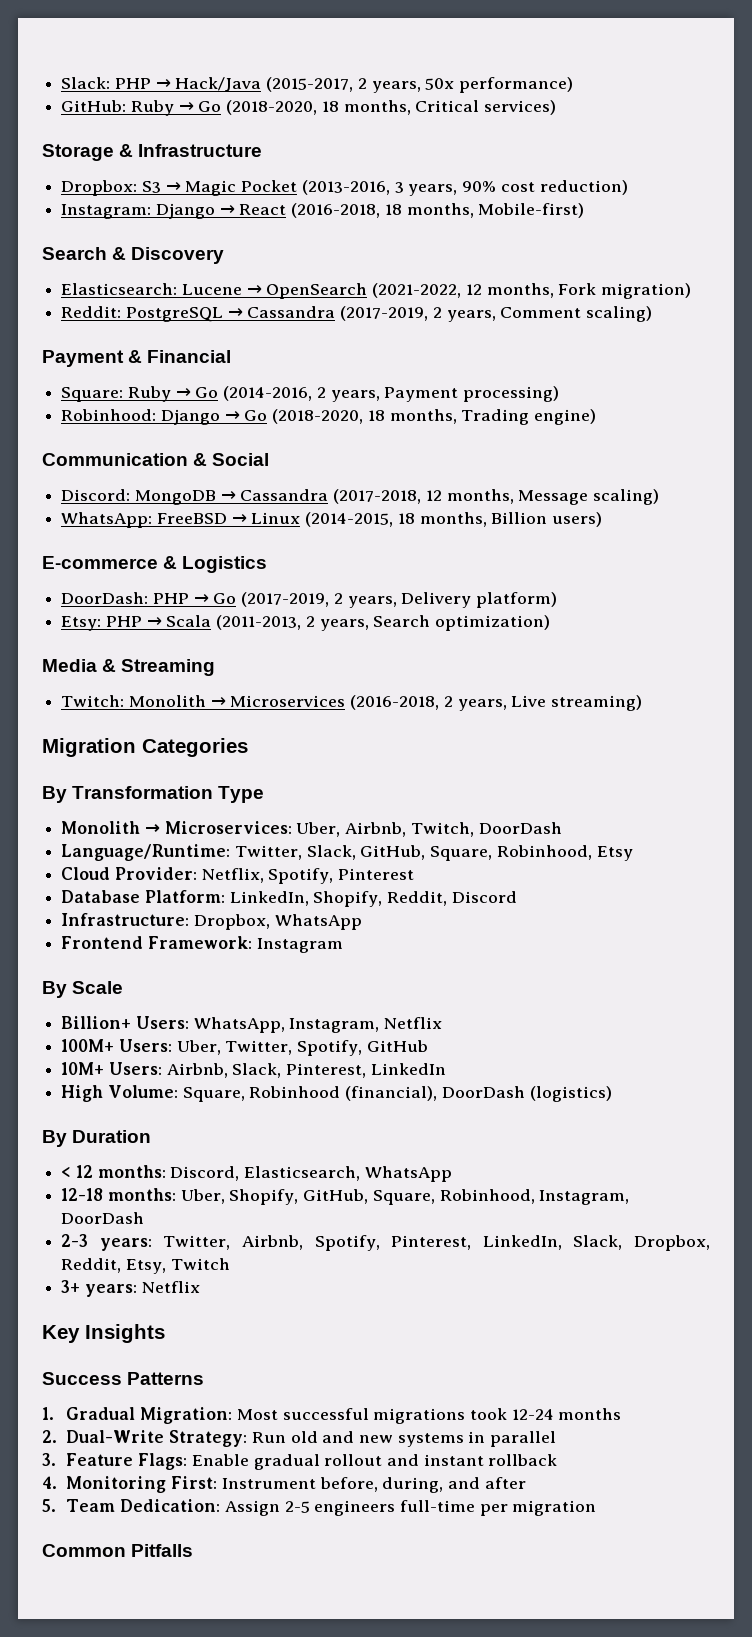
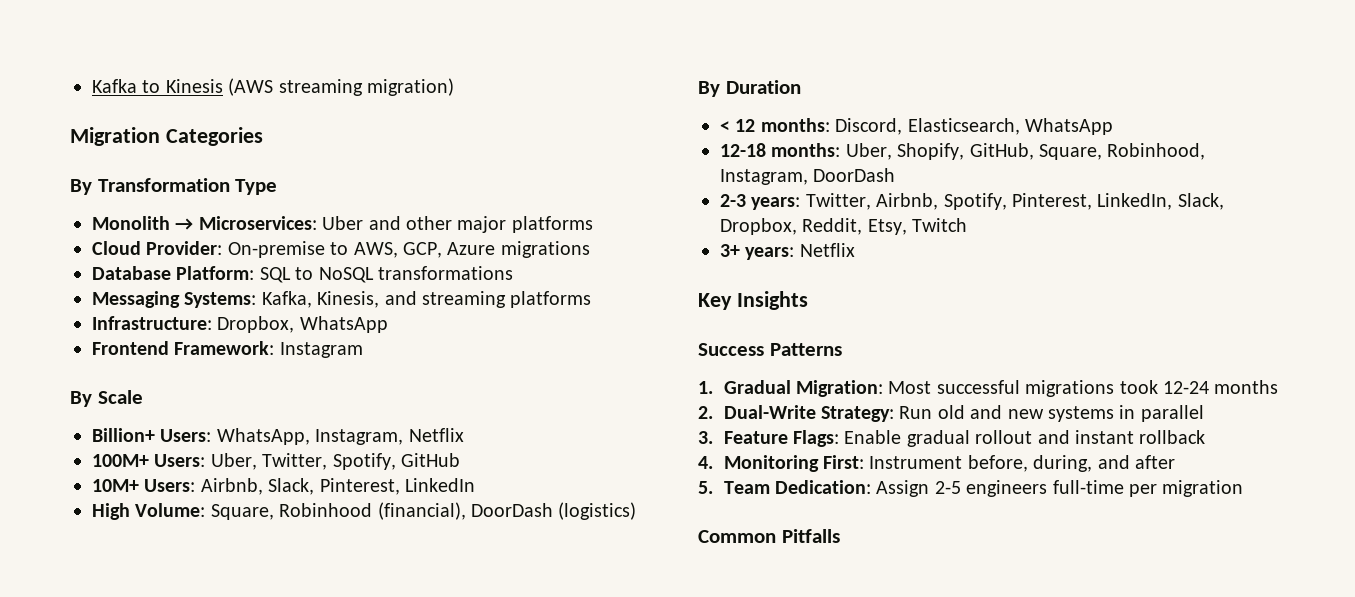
[61,77,574,93] [61,100,557,116] [42,144,263,161] [61,180,628,196] [61,203,585,219] [42,247,225,264] [61,283,692,299] [61,306,653,322] [42,350,232,367] [61,386,560,402] [61,409,597,425] [42,453,270,466] [61,489,660,505] [61,512,603,528] [42,556,268,573] [61,592,558,608] [61,615,551,631] [42,659,216,676] [61,695,643,711] Slack: PHP → Hack/Java (2015-2017, 2 years, 50x performance) // GitHub: Ruby → Go (2018-2020, 18 months, Critical services) // Storage & Infrastructure // Dropbox: S3 → Magic Pocket (2013-2016, 3 years, 90% cost reduction) // Instagram: Django → React (2016-2018, 18 months, Mobile-first) // Search & Discovery // Elasticsearch: Lucene → OpenSearch (2021-2022, 12 months, Fork migration) // Reddit: PostgreSQL → Cassandra (2017-2019, 2 years, Comment scaling) // Payment & Financial // Square: Ruby → Go (2014-2016, 2 years, Payment processing) // Robinhood: Django → Go (2018-2020, 18 months, Trading engine) // Communication & Social // Discord: MongoDB → Cassandra (2017-2018, 12 months, Message scaling) // WhatsApp: FreeBSD → Linux (2014-2015, 18 months, Billion users) // E-commerce & Logistics // DoorDash: PHP → Go (2017-2019, 2 years, Delivery platform) // Etsy: PHP → Scala (2011-2013, 2 years, Search optimization) // Media & Streaming // Twitch: Monolith → Microservices (2016-2018, 2 years, Live streaming) -> [92,78,454,96] Kafka to Kinesis (AWS streaming migration)
[296,822,562,837] [61,844,633,861] [61,867,415,884] [61,890,517,907] Uber, Airbnb, Twitch, DoorDash // Language/Runtime: Twitter, Slack, GitHub, Square, Robinhood, Etsy // Cloud Provider: Netflix, Spotify, Pinterest // Database Platform: LinkedIn, Shopify, Reddit, Discord -> [322,216,593,233] [92,241,590,258] [92,266,513,283] [92,291,592,308] Uber and other major platforms // Cloud Provider: On-premise to AWS, GCP, Azure migrations // Database Platform: SQL to NoSQL transformations // Messaging Systems: Kafka, Kinesis, and streaming platforms

